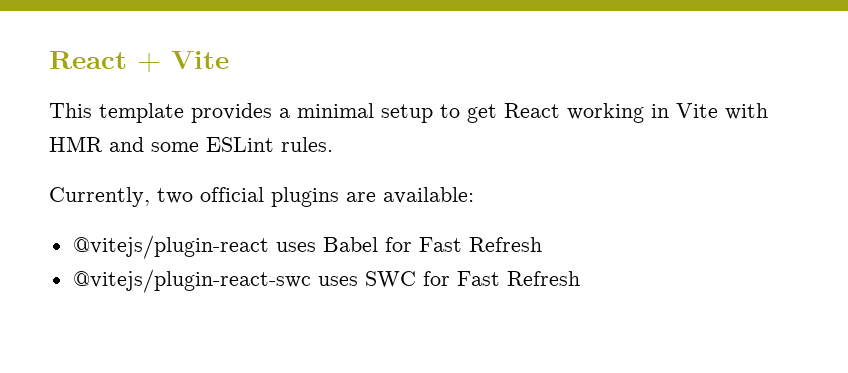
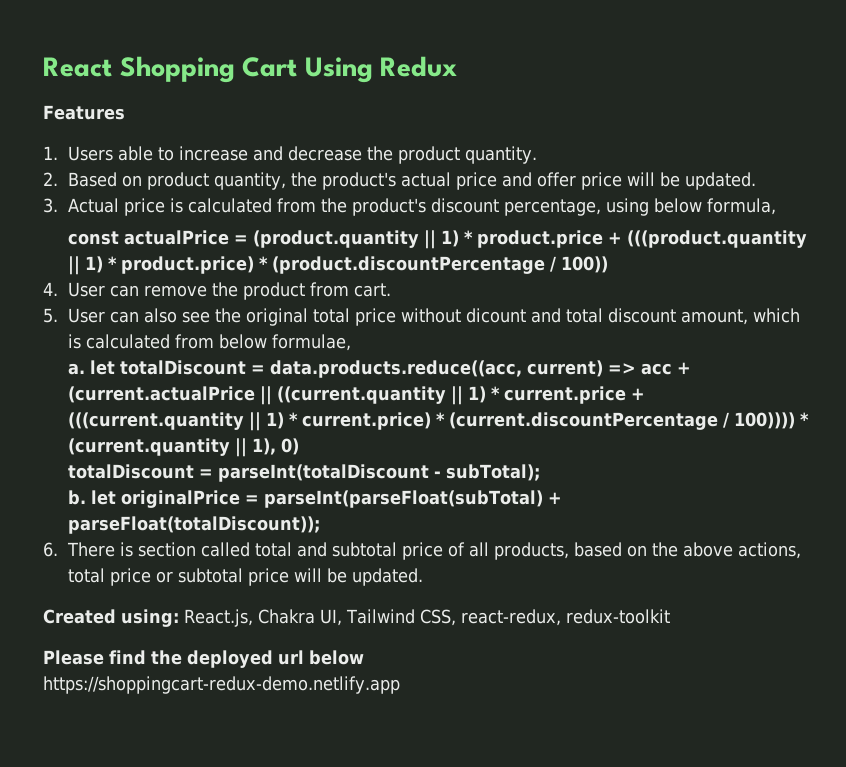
[49,51,229,72] [49,103,768,123] [49,136,333,152] [49,187,474,207] [72,235,542,259] [72,269,580,293] React + Vite // This template provides a minimal setup to get React working in Vite with HMR and some ESLint rules. // Currently, two official plugins are available: // @vitejs/plugin-react uses Babel for Fast Refresh // @vitejs/plugin-react-swc uses SWC for Fast Refresh -> [43,56,458,83] [43,105,125,120] [43,146,537,164] [43,172,756,190] [43,198,776,216] [67,230,807,249] [67,256,608,275] [43,282,391,300] [43,308,800,326] [67,334,351,351] [67,360,691,378] [67,386,645,405] [67,412,809,431] [67,438,299,457] [67,464,540,482] [67,490,562,508] [67,516,320,534] [43,542,801,560] [67,568,423,586] [43,609,670,627] [43,650,364,668] [43,676,400,694] React Shopping Cart Using Redux // Features // 1. Users able to increase and decrease the product quantity. // 2. Based on product quantity, the product's actual price and offer price will be updated. // 3. Actual price is calculated from the product's discount percentage, using below formula, // const actualPrice = (product.quantity || 1) * product.price + (((product.quantity || 1) * product.price) * (product.discountPercentage / 100)) // 4. User can remove the product from cart. // 5. User can also see the original total price without dicount and total discount amount, which is calculated from below formulae, // a. let totalDiscount = data.products.reduce((acc, current) => acc + (current.actualPrice || ((current.quantity || 1) * current.price + (((current.quantity || 1) * current.price) * (current.discountPercentage / 100)))) * (current.quantity || 1), 0) // totalDiscount = parseInt(totalDiscount - subTotal); // b. let originalPrice = parseInt(parseFloat(subTotal) + parseFloat(totalDiscount)); // 6. There is section called total and subtotal price of all products, based on the above actions, total price or subtotal price will be updated. // Created using: React.js, Chakra UI, Tailwind CSS, react-redux, redux-toolkit // Please find the deployed url below // https://shoppingcart-redux-demo.netlify.app

